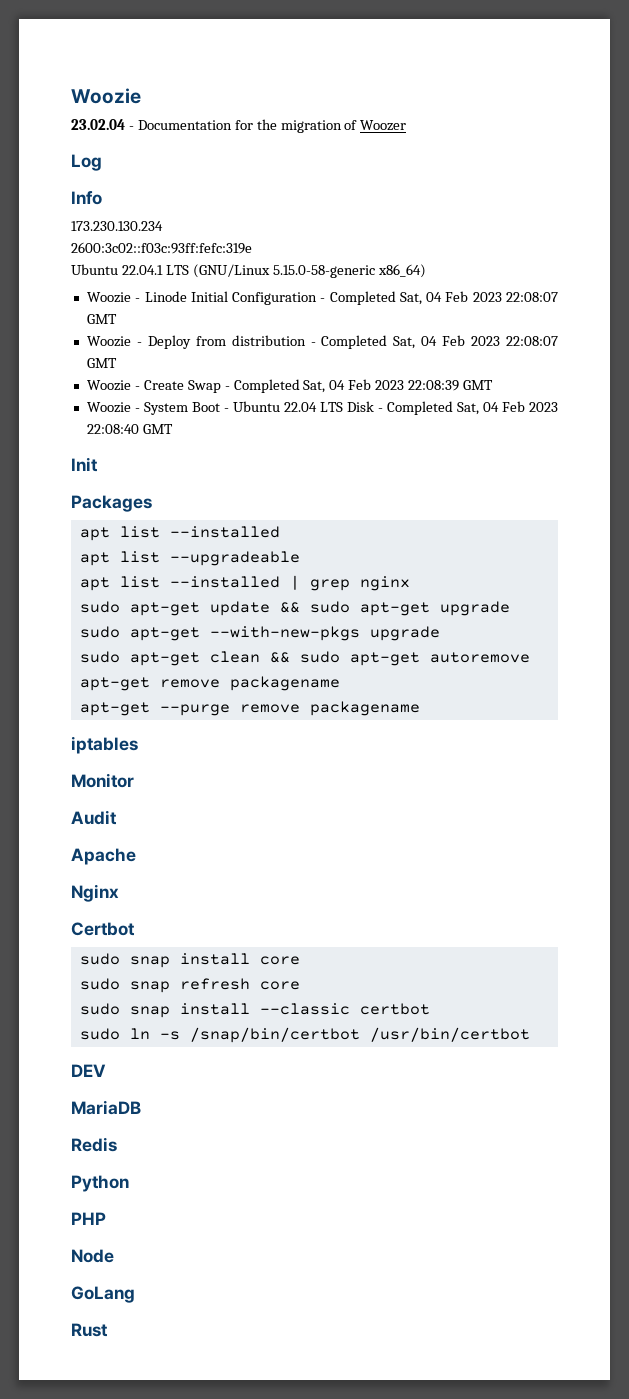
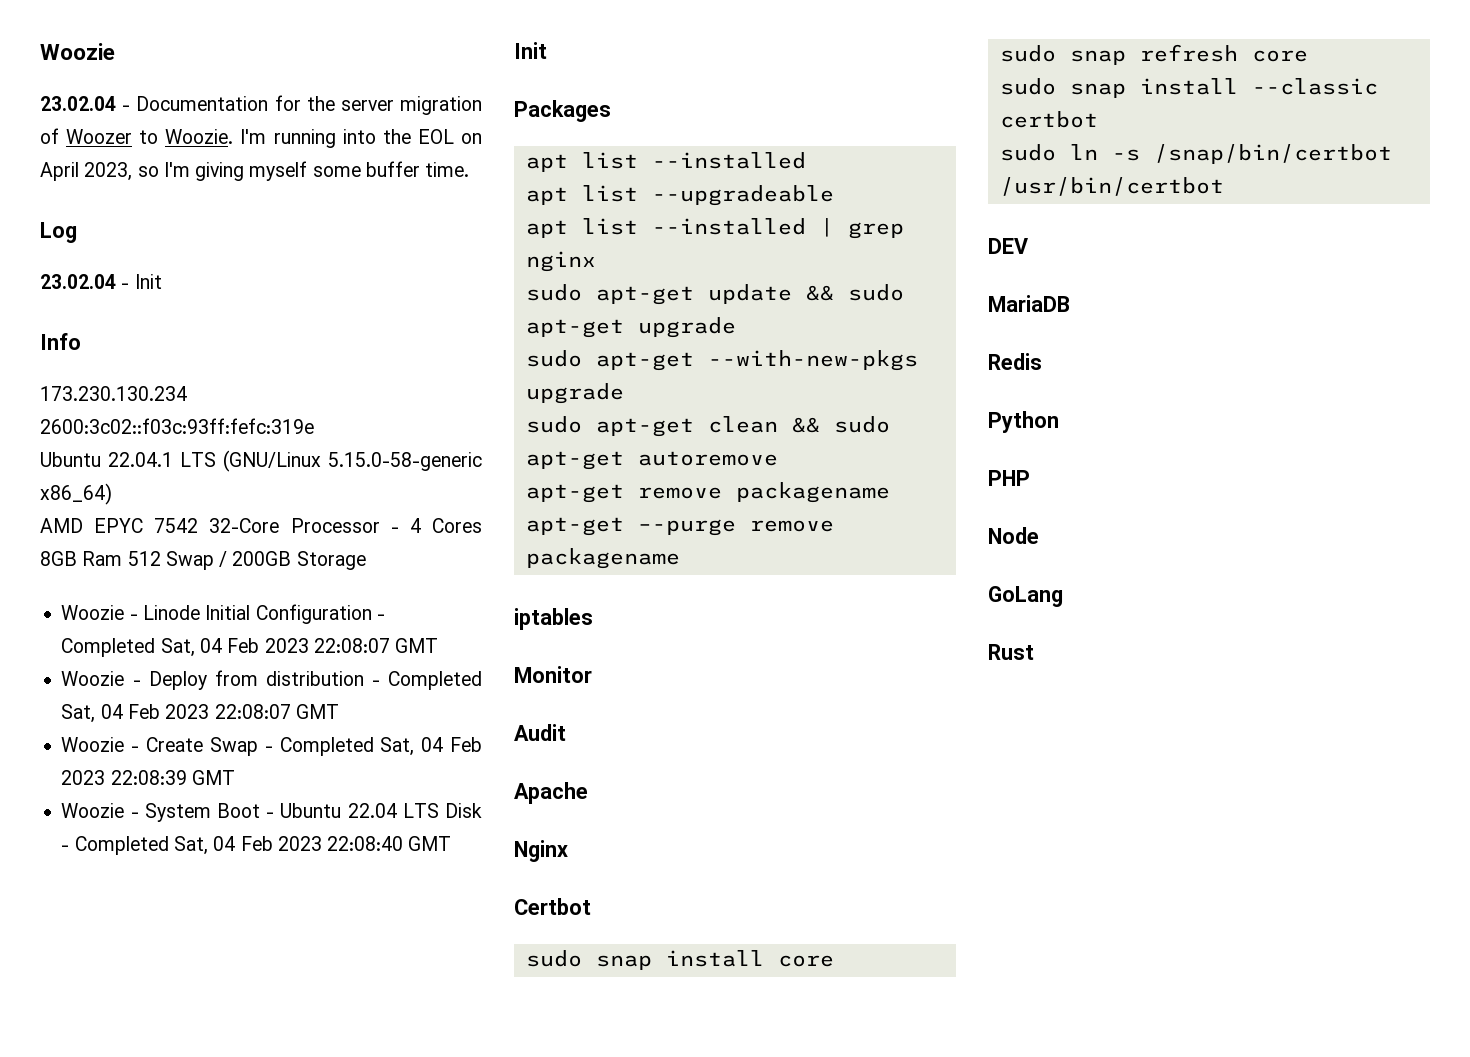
(277, 124) none -> [340,100,394,111] server
[71,154,102,171] // Log -> [139,129,482,148] [40,161,470,181] [40,222,77,243] [40,274,162,289] to Woozie. I'm running into the EOL on April 2023, so I'm giving myself some buffer time. // Log // 23.02.04 - Init
(426, 271) none -> [40,518,483,533] [40,551,366,570] // AMD EPYC 7542 32-Core Processor - 4 Cores 8GB Ram 512 Swap / 200GB Storage

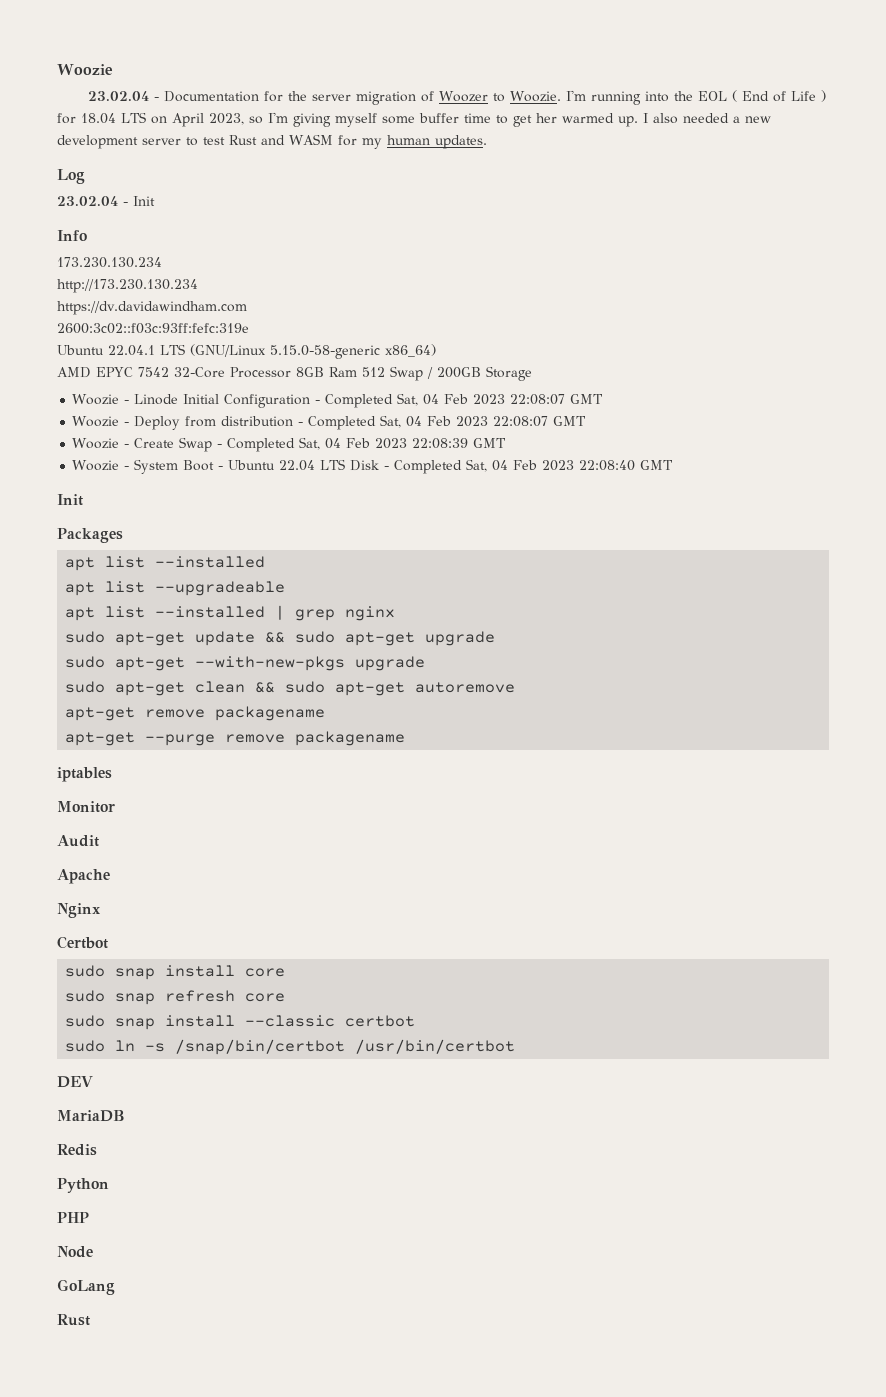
(454, 136) none -> [732,90,827,102] [57,112,146,124] ( End of Life ) for 18.04 LTS
[425,162,470,177] time. -> [464,113,771,127] [57,134,487,149] time to get her warmed up. I also needed a new development server to test Rust and WASM for my human updates.
(187, 393) none -> [57,279,198,293] [57,301,247,315] // http://173.230.130.234 // https://dv.davidawindham.com
[390,518,483,533] - 4 Cores -> (291, 372) none

